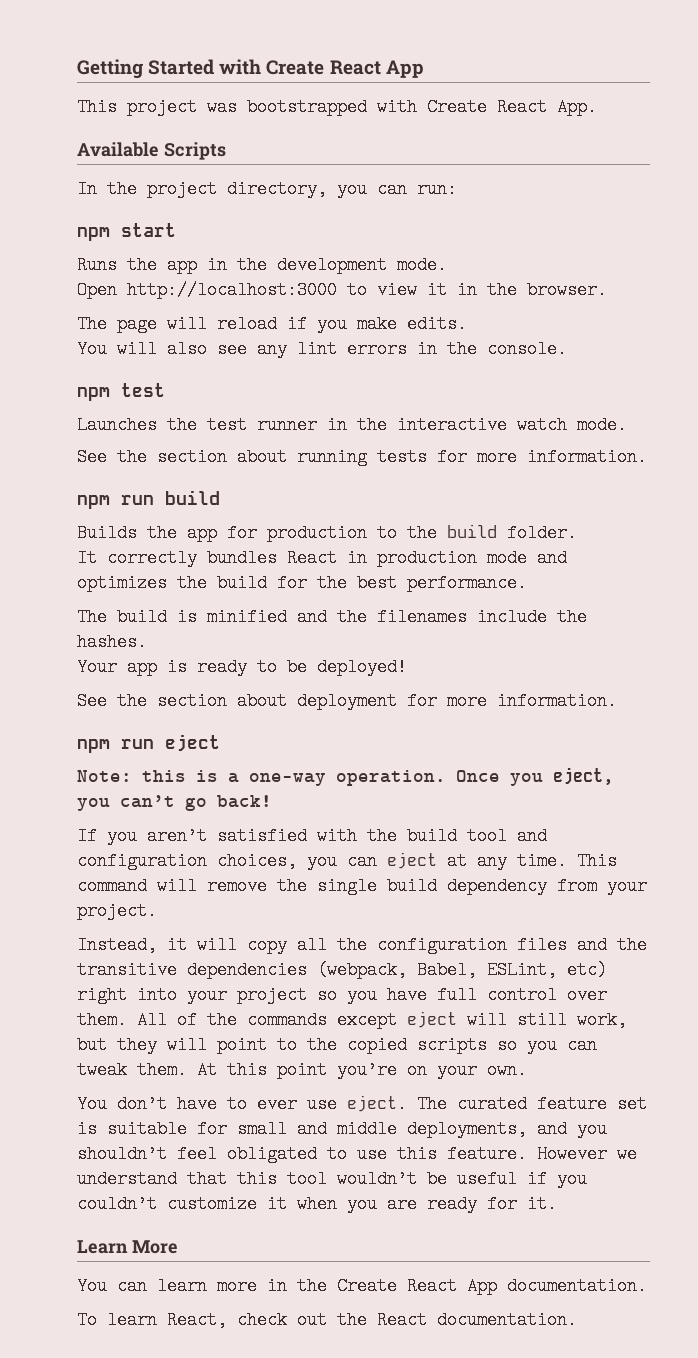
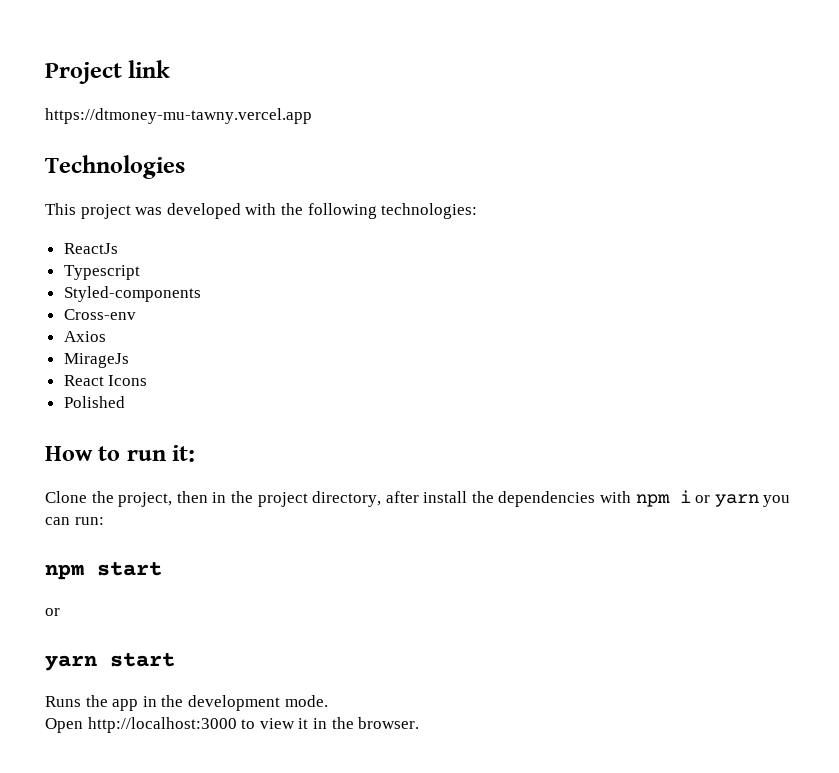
[77,59,424,79] [77,98,597,116] [77,142,226,160] [77,180,327,198] Getting Started with Create React App // This project was bootstrapped with Create React App. // Available Scripts // In the project directory, -> [45,60,171,84] [45,108,312,124] [45,155,185,179] [45,203,478,219] [63,243,118,254] [63,265,140,280] [63,286,201,302] [63,309,136,320] [63,331,106,342] [63,353,129,368] [63,375,148,386] [63,396,125,408] [45,445,196,462] [45,490,759,507] Project link // https://dtmoney-mu-tawny.vercel.app // Technologies // This project was developed with the following technologies: // ReactJs // Typescript // Styled-components // Cross-env // Axios // MirageJs // React Icons // Polished // How to run it: // Clone the project, then in the project directory, after install the dependencies with npm i or yarn
(176, 230) none -> [45,608,60,616] [45,653,175,671] // or // yarn start
[77,315,467,333] [77,340,567,358] [77,383,165,401] [77,416,627,434] [77,448,647,466] [77,490,220,509] [77,524,577,542] [77,549,567,567] [77,574,527,592] [77,608,587,626] [77,633,147,651] [77,658,407,676] [77,692,617,710] [77,734,220,753] [77,767,614,786] [77,795,272,811] [77,827,547,845] [77,852,617,870] [77,877,647,895] [77,902,157,920] [77,936,647,954] [77,961,607,979] [77,986,607,1004] [77,1011,627,1029] [77,1036,597,1054] [77,1061,527,1079] [77,1095,647,1113] [77,1120,607,1138] [77,1145,637,1163] [77,1170,587,1188] [77,1195,557,1213] [77,1240,178,1254] [77,1277,647,1295] [77,1311,577,1329] // The page will reload if you make edits. // You will also see any lint errors in the console. // npm test // Launches the test runner in the interactive watch mode. // See the section about running tests for more information. // npm run build // Builds the app for production to the build folder. // It correctly bundles React in production mode and optimizes the build for the best performance. // The build is minified and the filenames include the hashes. // Your app is ready to be deployed! // See the section about deployment for more information. // npm run eject // Note: this is a one-way operation. Once you eject, you can’t go back! // If you aren’t satisfied with the build tool and configuration choices, you can eject at any time. This command will remove the single build dependency from your project. // Instead, it will copy all the configuration files and the transitive dependencies (webpack, Babel, ESLint, etc) right into your project so you have full control over them. All of the commands except eject will still work, but they will point to the copied scripts so you can tweak them. At this point you’re on your own. // You don’t have to ever use eject. The curated feature set is suitable for small and middle deployments, and you shouldn’t feel obligated to use this feature. However we understand that this tool wouldn’t be useful if you couldn’t customize it when you are ready for it. // Learn More // You can learn more in the Create React App documentation. // To learn React, check out the React documentation. -> (420, 723) none

